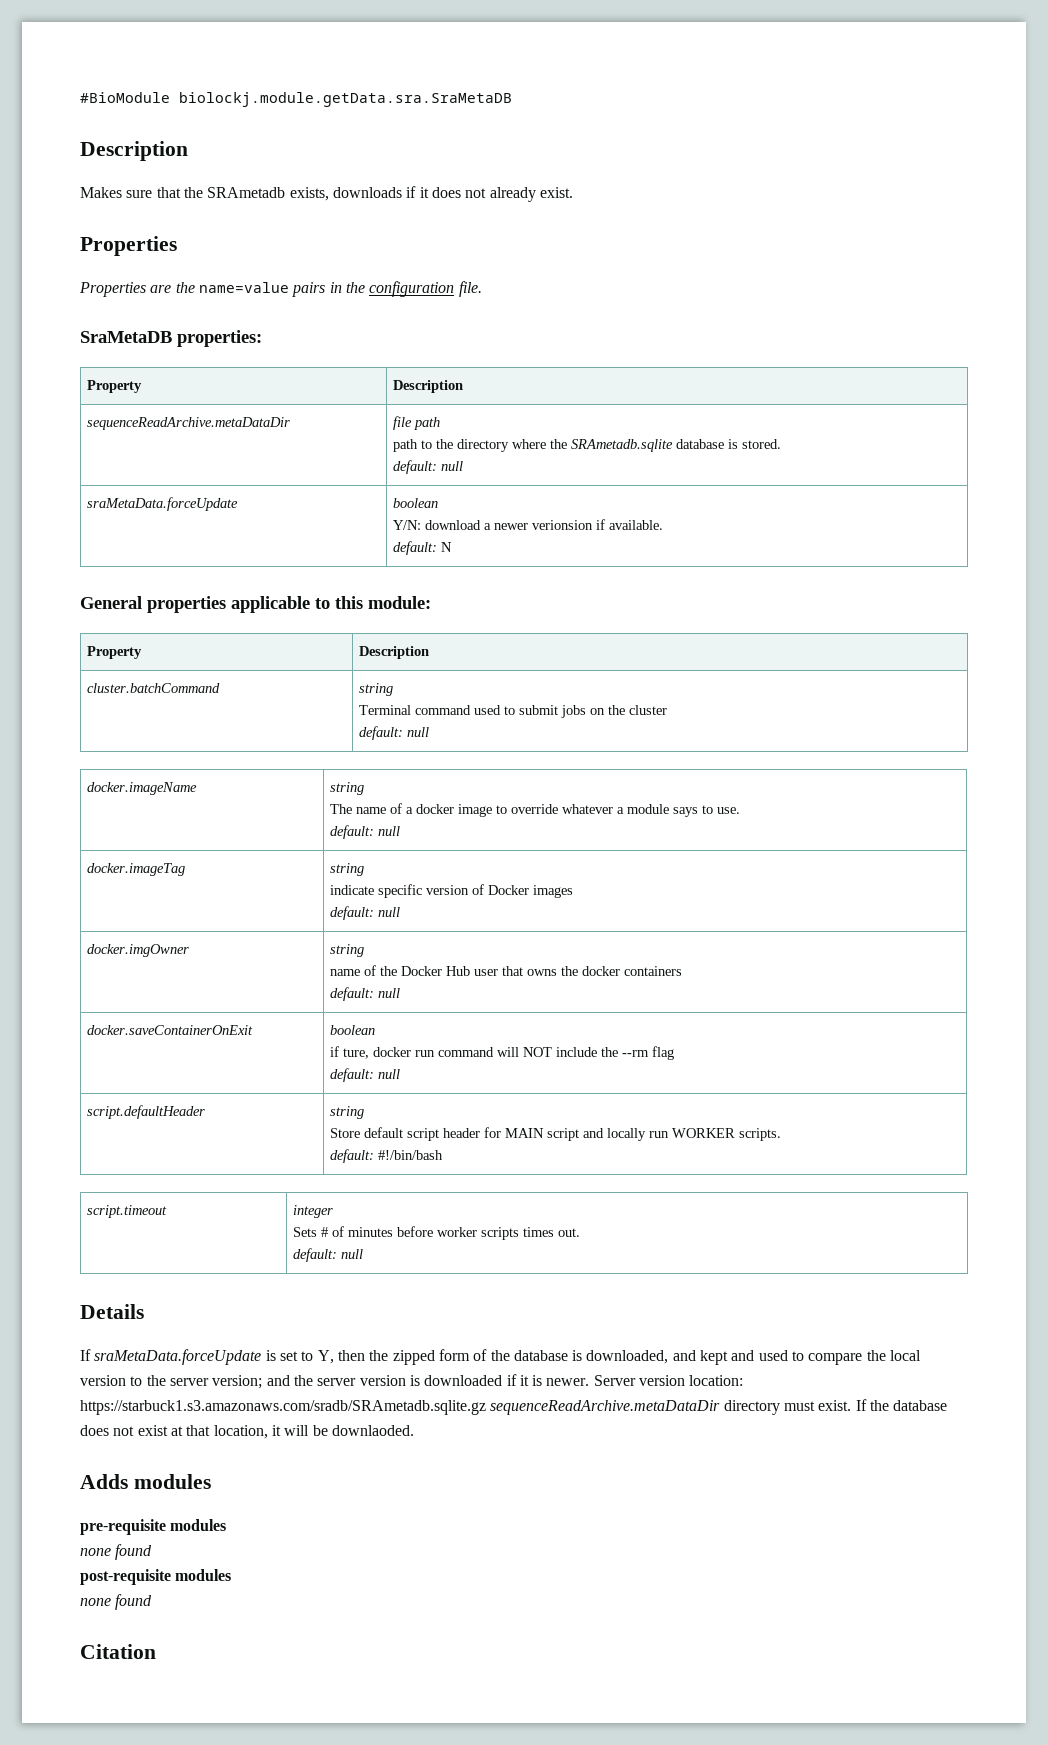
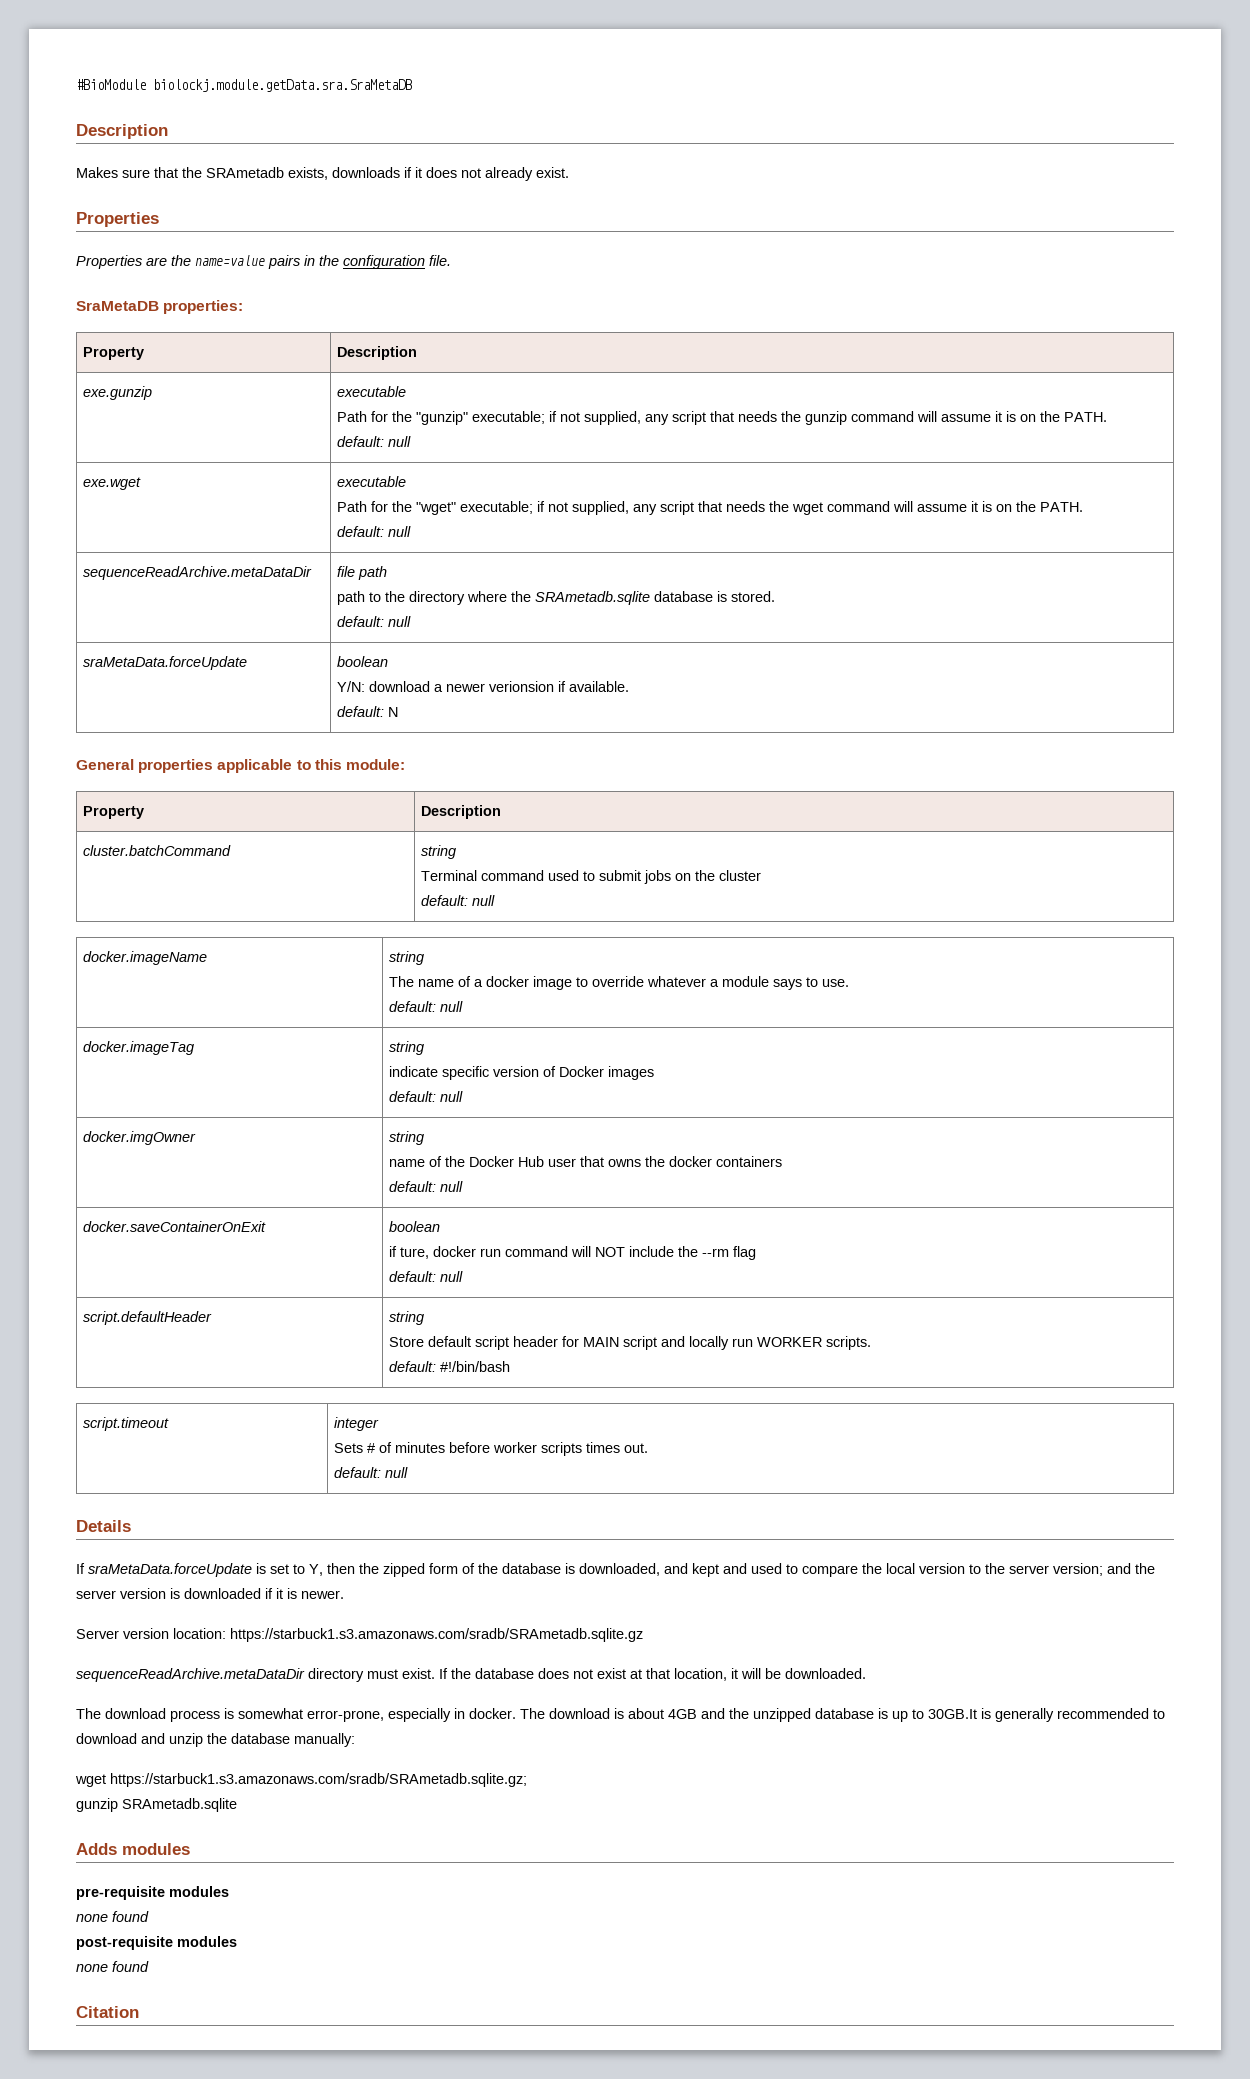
(464, 386) none -> [83,386,153,400] [337,386,407,397] [337,411,1108,425] [337,436,412,447] [83,477,142,490] [337,476,407,487] [337,501,1084,515] [337,526,412,537] // exe.gunzip | executable // Path for the "gunzip" executable; if not supplied, any script that needs the gunzip command will assume it is on the PATH. // default: null // exe.wget | executable // Path for the "wget" executable; if not supplied, any script that needs the wget command will assume it is on the PATH. // default: null
(590, 1382) none -> (344, 1594) //
(486, 1407) none -> (643, 1635) //
[331,1425,414,1436] downlaoded. -> [785,1668,866,1679] [76,1708,1165,1722] [76,1733,355,1747] [75,1773,527,1787] [76,1798,237,1812] downloaded. // The download process is somewhat error-prone, especially in docker. The download is about 4GB and the unzipped database is up to 30GB.It is generally recommended to download and unzip the database manually: // wget https://starbuck1.s3.amazonaws.com/sradb/SRAmetadb.sqlite.gz; // gunzip SRAmetadb.sqlite

